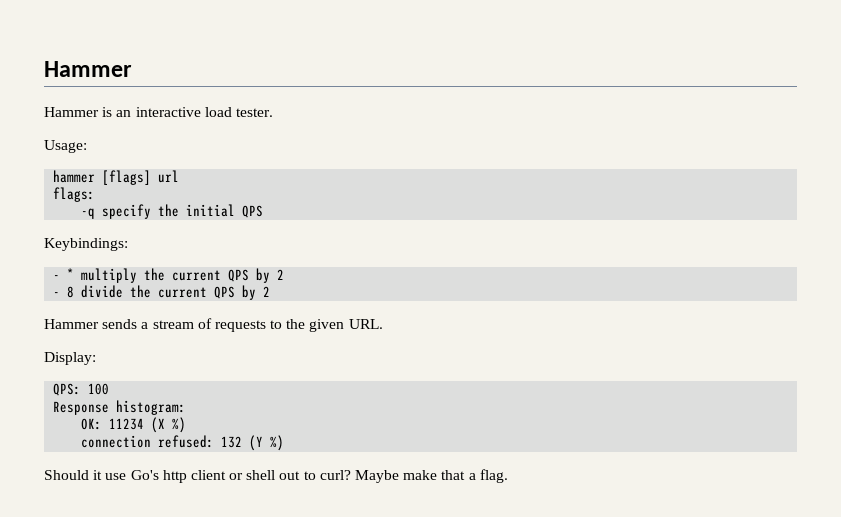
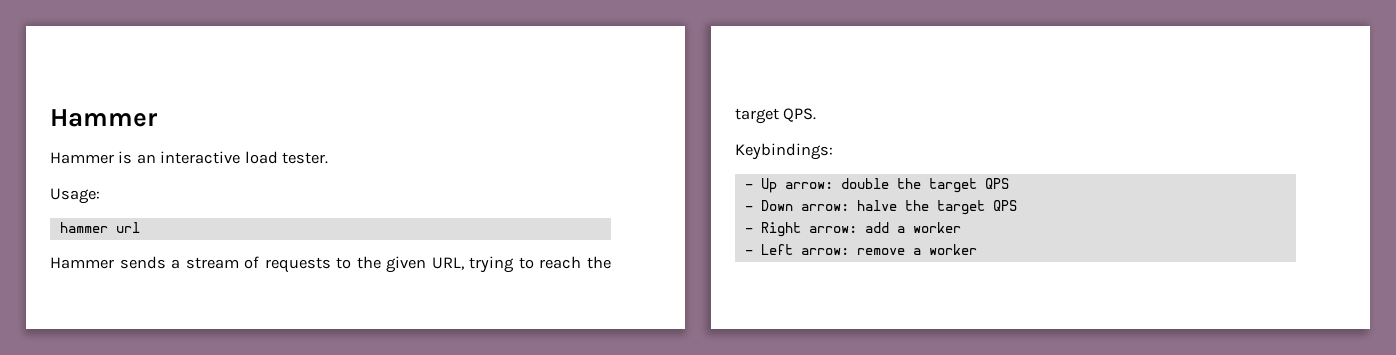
[102,170,152,185] [flags] -> (108, 227) none
[53,187,96,202] [81,204,264,219] [44,238,128,251] [53,268,285,283] [53,285,271,300] // flags: // -q specify the initial QPS // Keybindings: // - * multiply the current QPS by 2 // - 8 divide the current QPS by 2 -> (140, 227) none
[348,319,383,329] [44,352,96,365] [53,383,110,396] [53,400,187,415] [81,417,187,433] [81,435,285,451] [44,469,508,483] URL. // Display: // QPS: 100 // Response histogram: // OK: 11234 (X %) // connection refused: 132 (Y %) // Should it use Go's http client or shell out to curl? Maybe make that a flag. -> [431,256,612,273] [735,108,817,124] [735,143,833,160] [744,178,1009,193] [744,200,1017,215] [744,222,961,237] [744,244,977,255] URL, trying to reach the target QPS. // Keybindings: // - Up arrow: double the target QPS // - Down arrow: halve the target QPS // - Right arrow: add a worker // - Left arrow: remove a worker

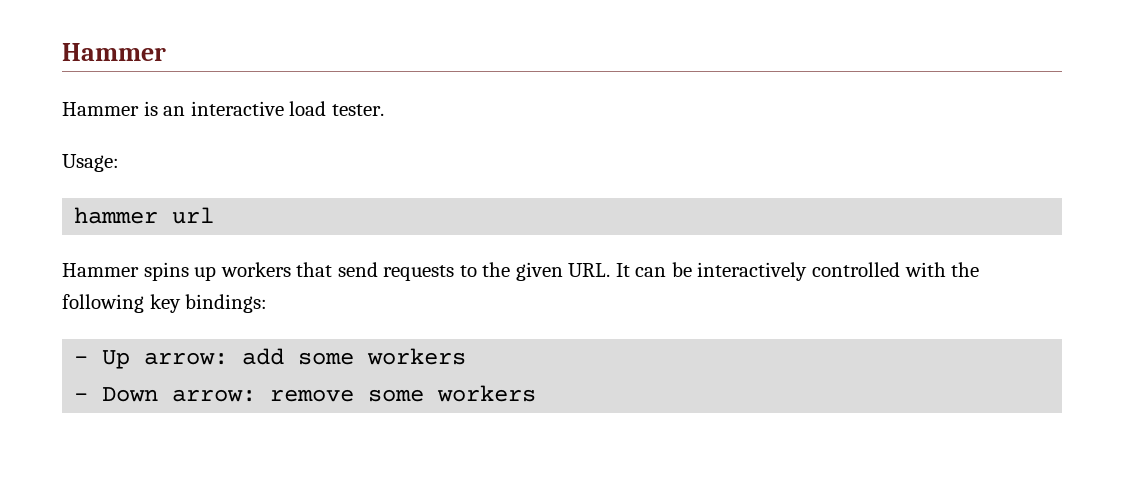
[119,256,612,273] [735,108,817,124] [735,143,833,160] sends a stream of requests to the given URL, trying to reach the target QPS. // Keybindings: -> [143,262,980,281] [62,294,268,313] spins up workers that send requests to the given URL. It can be interactively controlled with the following key bindings:
[840,178,1009,193] double the target QPS -> [242,348,467,365] add some workers
[856,200,1017,215] [744,222,961,237] [744,244,977,255] halve the target QPS // - Right arrow: add a worker // - Left arrow: remove a worker -> [270,385,537,402] remove some workers

